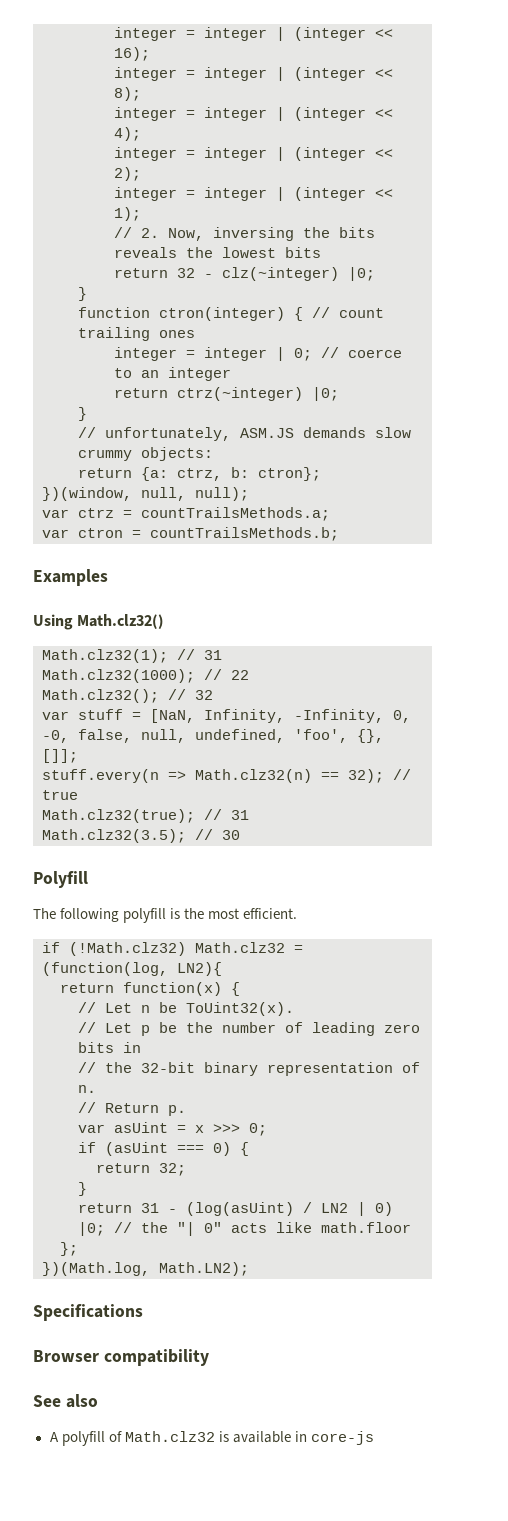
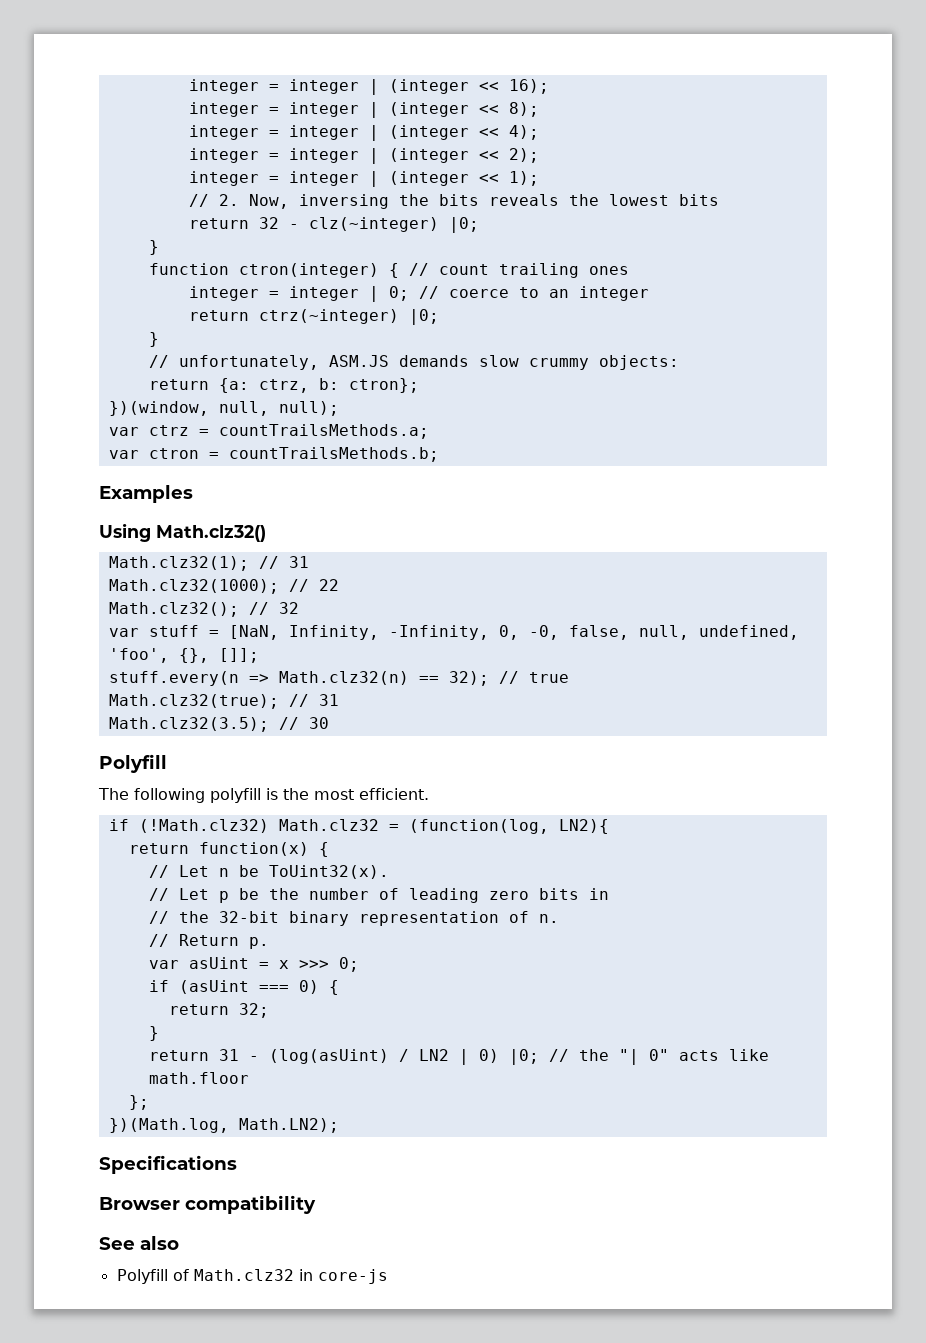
[49,1431,291,1446] A polyfill of Math.clz32 is available -> [116,1269,294,1284] Polyfill of Math.clz32

